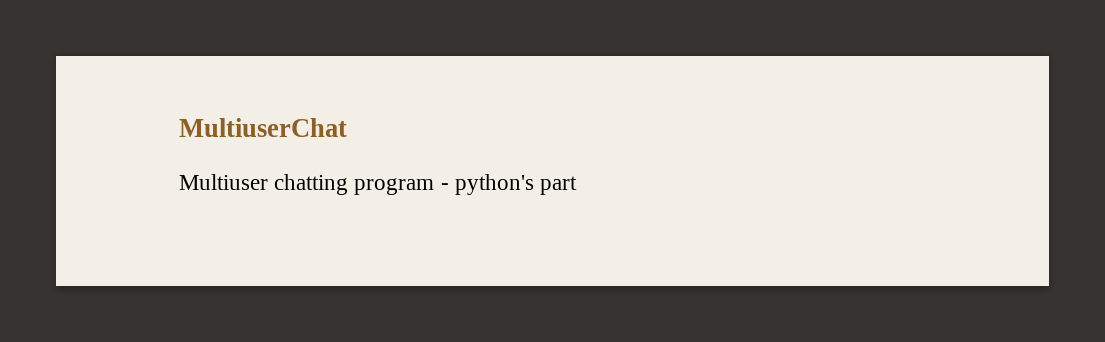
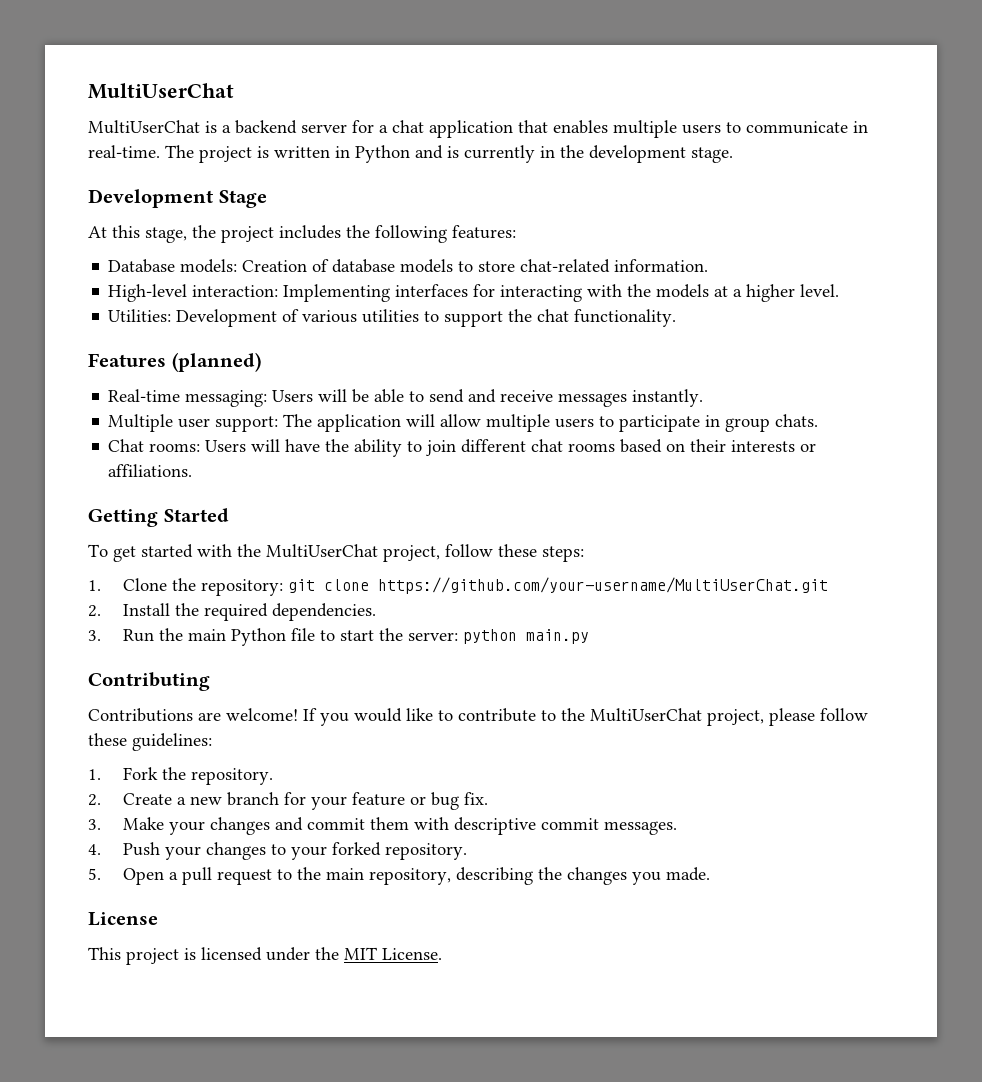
[179,118,347,137] [179,174,578,195] MultiuserChat // Multiuser chatting program - python's part -> [88,83,234,99] [88,120,868,138] [88,145,733,163] [88,189,267,208] [88,225,516,243] [108,259,709,273] [108,284,840,302] [108,309,677,327] [88,352,261,372] [108,389,704,407] [108,414,819,432] [108,439,817,457] [108,464,193,477] [88,508,229,527] [88,544,584,562] [88,577,829,596] [88,603,377,621] [88,628,590,646] [88,672,210,691] [88,708,868,726] [88,733,212,751] [88,767,274,785] [88,792,489,810] [88,817,678,835] [88,842,468,860] [88,867,711,885] [88,912,158,926] [88,947,442,965] MultiUserChat // MultiUserChat is a backend server for a chat application that enables multiple users to communicate in real-time. The project is written in Python and is currently in the development stage. // Development Stage // At this stage, the project includes the following features: // Database models: Creation of database models to store chat-related information. // High-level interaction: Implementing interfaces for interacting with the models at a higher level. // Utilities: Development of various utilities to support the chat functionality. // Features (planned) // Real-time messaging: Users will be able to send and receive messages instantly. // Multiple user support: The application will allow multiple users to participate in group chats. // Chat rooms: Users will have the ability to join different chat rooms based on their interests or affiliations. // Getting Started // To get started with the MultiUserChat project, follow these steps: // 1. Clone the repository: git clone https://github.com/your-username/MultiUserChat.git // 2. Install the required dependencies. // 3. Run the main Python file to start the server: python main.py // Contributing // Contributions are welcome! If you would like to contribute to the MultiUserChat project, please follow these guidelines: // 1. Fork the repository. // 2. Create a new branch for your feature or bug fix. // 3. Make your changes and commit them with descriptive commit messages. // 4. Push your changes to your forked repository. // 5. Open a pull request to the main repository, describing the changes you made. // License // This project is licensed under the MIT License.

